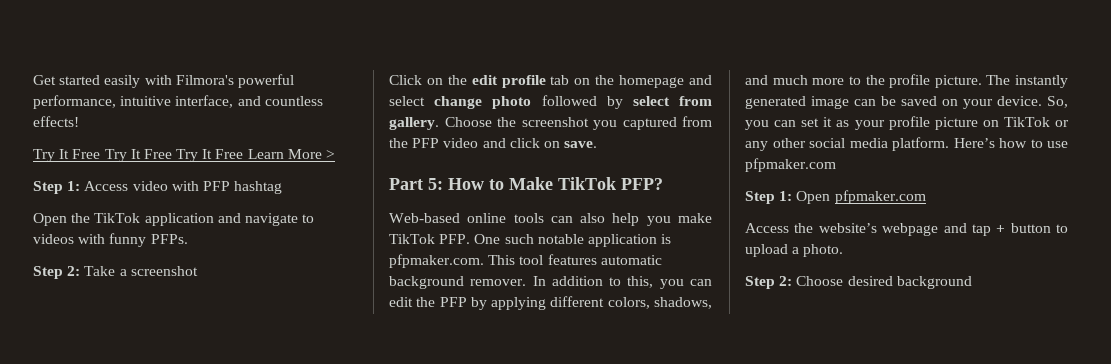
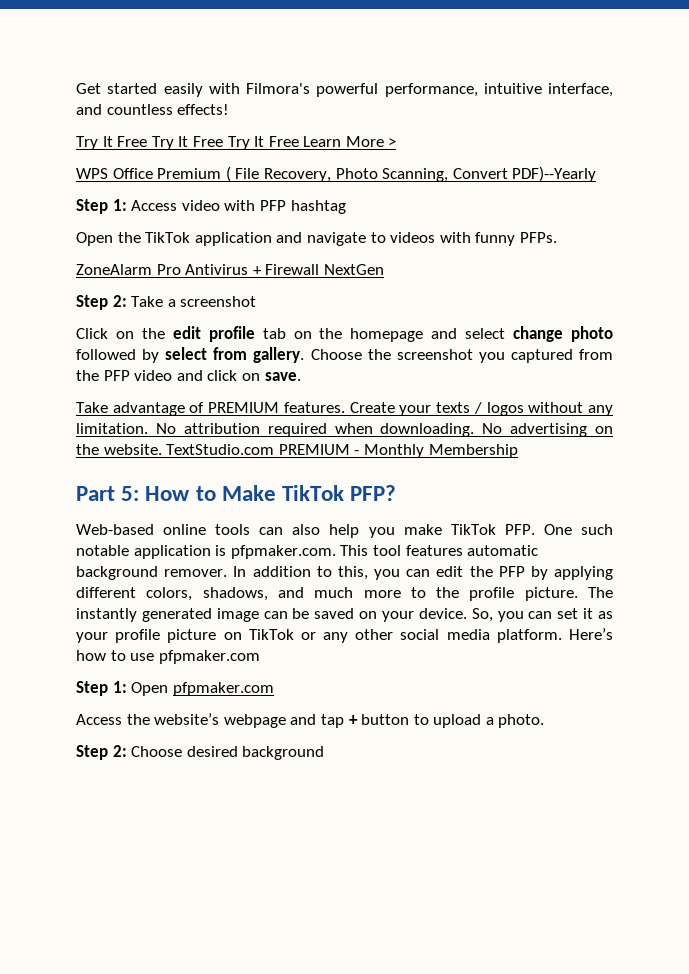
(336, 154) none -> [76,166,597,182] // WPS Office Premium ( File Recovery, Photo Scanning, Convert PDF)--Yearly
(188, 239) none -> [76,264,384,275] // ZoneAlarm Pro Antivirus + Firewall NextGen
(598, 144) none -> [76,402,614,416] [76,423,613,437] [76,444,518,458] // Take advantage of PREMIUM features. Create your texts / logos without any limitation. No attribution required when downloading. No advertising on the website. TextStudio.com PREMIUM - Monthly Membership

